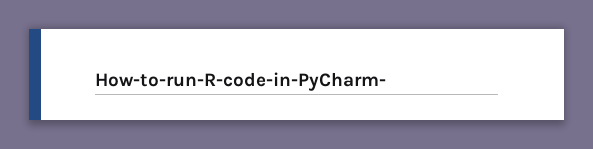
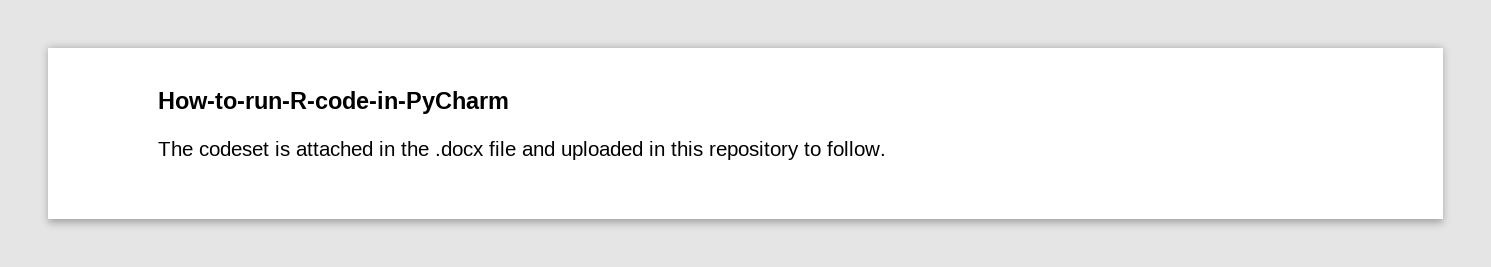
[95,72,386,91] How-to-run-R-code-in-PyCharm- -> [158,91,509,114] [158,141,886,160] How-to-run-R-code-in-PyCharm // The codeset is attached in the .docx file and uploaded in this repository to follow.

